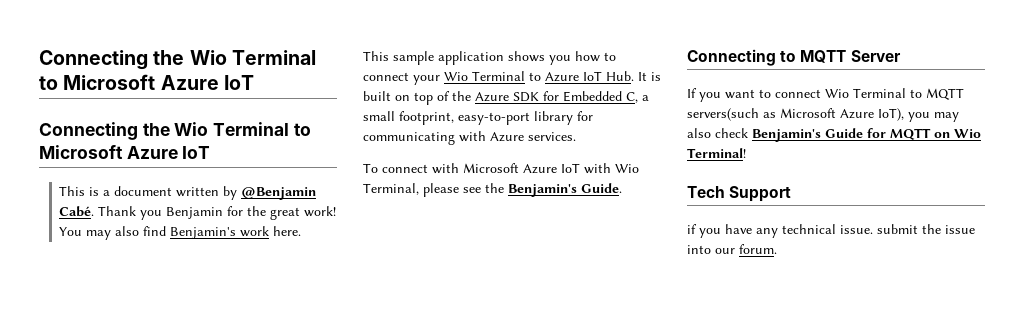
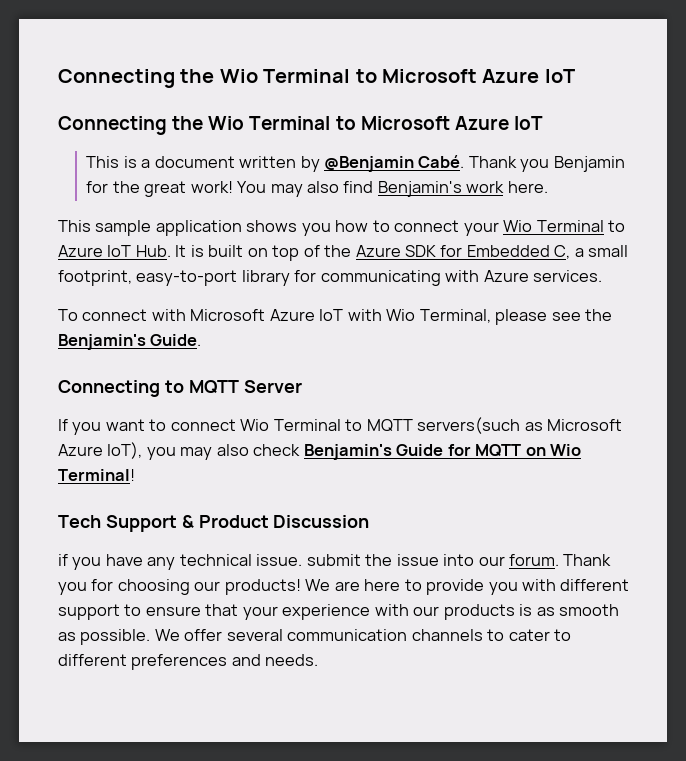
(792, 194) none -> [181,515,370,528] & Product Discussion
(777, 249) none -> [563,554,612,566] [58,579,630,595] [58,604,620,620] [58,629,572,645] [58,654,319,670] Thank you for choosing our products! We are here to provide you with different support to ensure that your experience with our products is as smooth as possible. We offer several communication channels to cater to different preferences and needs.

